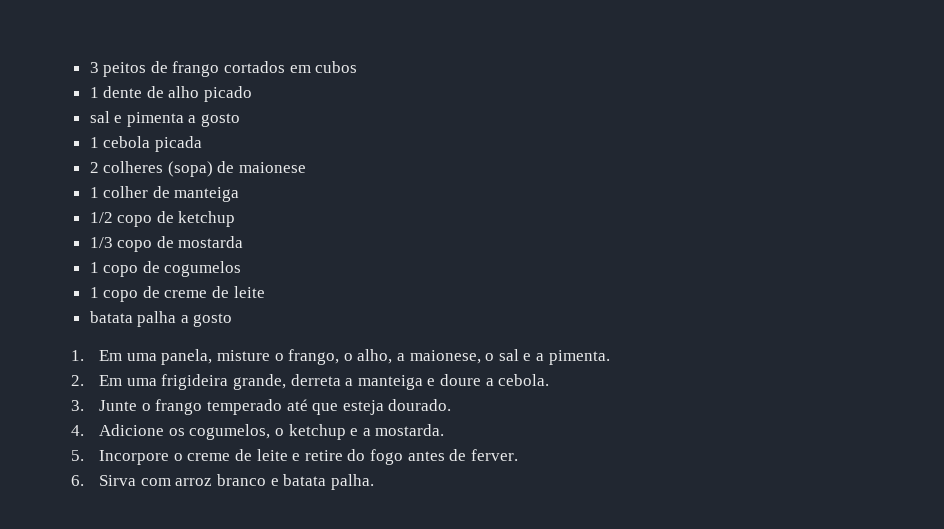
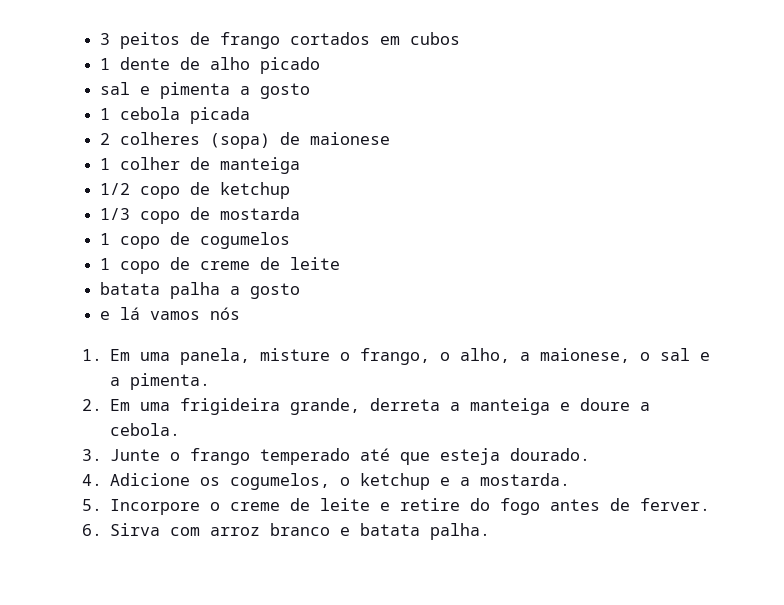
(233, 320) none -> [100,307,241,320] // e lá vamos nós

